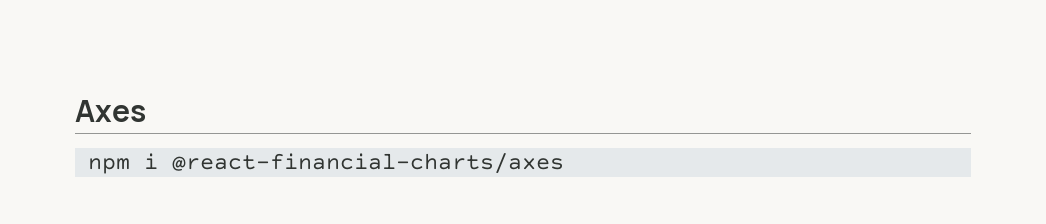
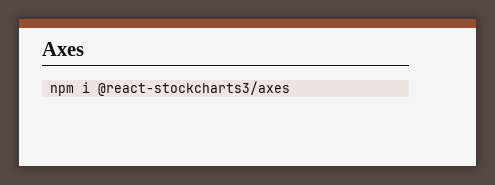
[171,153,564,174] @react-financial-charts/axes -> [98,81,291,96] @react-stockcharts3/axes

